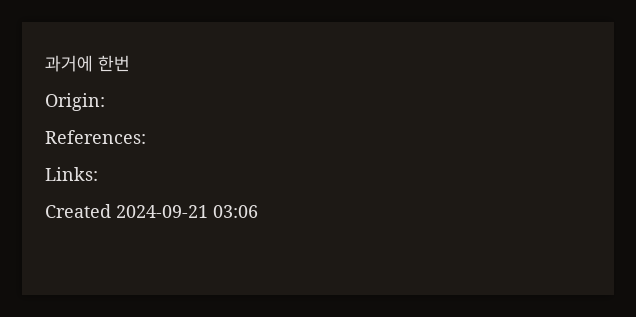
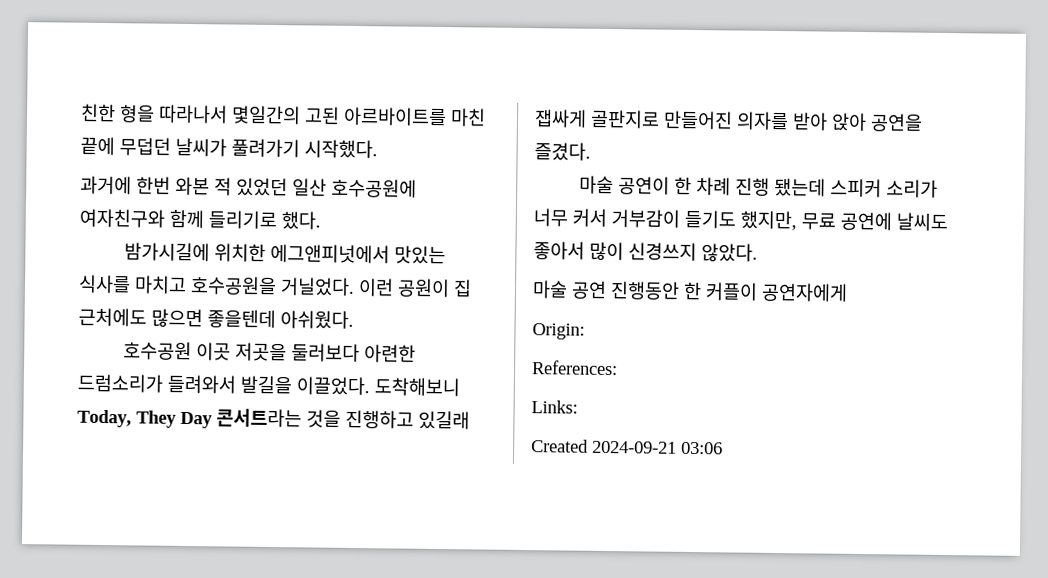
[45,55,130,72] 과거에 한번 -> [80,103,486,127] [80,136,378,159] [80,175,417,198] [79,208,321,230] [123,242,446,265] [78,274,472,298] [78,307,354,329] [122,341,416,363] [77,373,460,397] [77,408,470,430] [534,109,923,132] [534,142,591,161] [578,175,938,198] [533,208,948,232] [533,241,758,262] [532,280,848,302] 친한 형을 따라나서 몇일간의 고된 아르바이트를 마친 끝에 무덥던 날씨가 풀려가기 시작했다. // 과거에 한번 와본 적 있었던 일산 호수공원에 여자친구와 함께 들리기로 했다. // 밤가시길에 위치한 에그앤피넛에서 맛있는 식사를 마치고 호수공원을 거닐었다. 이런 공원이 집 근처에도 많으면 좋을텐데 아쉬웠다. // 호수공원 이곳 저곳을 둘러보다 아련한 드럼소리가 들려와서 발길을 이끌었다. 도착해보니 Today, They Day 콘서트라는 것을 진행하고 있길래 잽싸게 골판지로 만들어진 의자를 받아 앉아 공연을 즐겼다. // 마술 공연이 한 차례 진행 됐는데 스피커 소리가 너무 커서 거부감이 들기도 했지만, 무료 공연에 날씨도 좋아서 많이 신경쓰지 않았다. // 마술 공연 진행동안 한 커플이 공연자에게

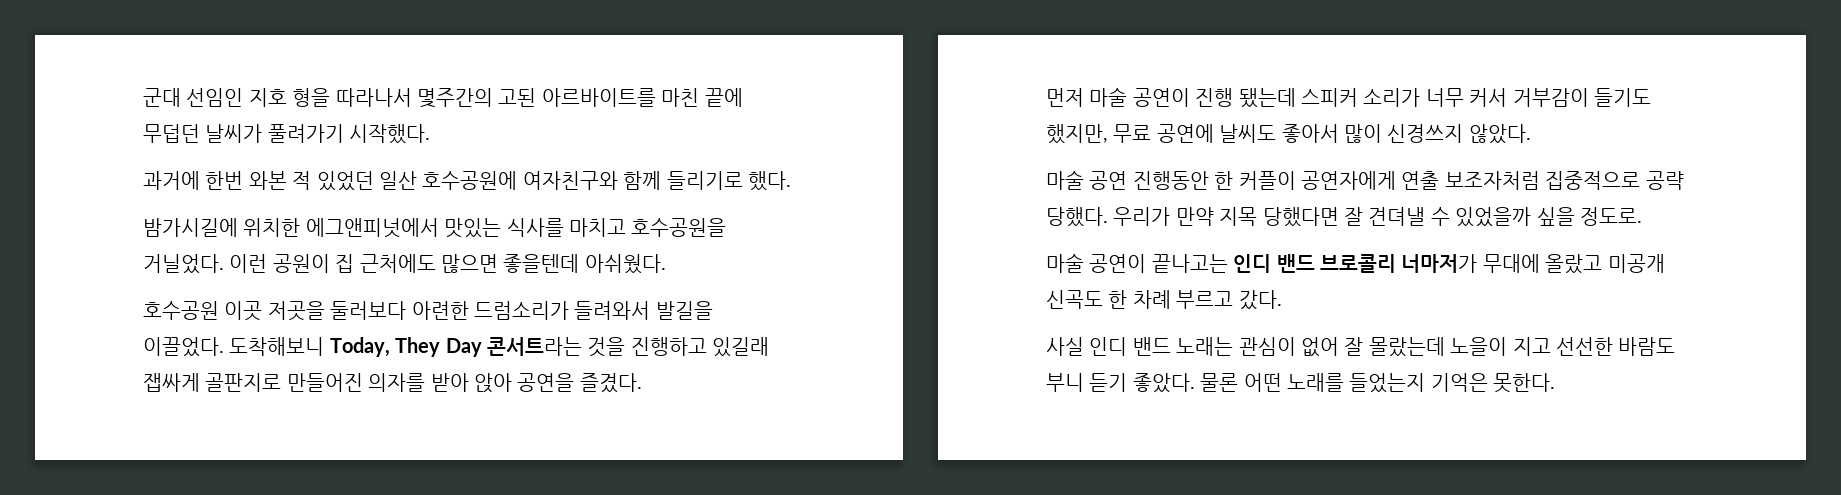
[80,103,116,123] 친한 -> [143,88,287,107] 군대 선임인 지호
[231,105,301,125] 몇일간의 -> [417,88,493,108] 몇주간의
[578,175,731,196] 마술 공연이 한 차례 -> [1046,87,1190,107] 먼저 마술 공연이
[532,323,585,340] [531,360,618,376] [531,400,578,414] [531,439,723,455] // Origin: // References: // Links: // Created 2024-09-21 03:06 -> [1401,171,1684,190] [1046,207,1642,227] [1046,253,1665,274] [1046,290,1282,310] [1046,337,1676,357] [1046,373,1556,393] 연출 보조자처럼 집중적으로 공략 당했다. 우리가 만약 지목 당했다면 잘 견뎌낼 수 있었을까 싶을 정도로. // 마술 공연이 끝나고는 인디 밴드 브로콜리 너마저가 무대에 올랐고 미공개 신곡도 한 차례 부르고 갔다. // 사실 인디 밴드 노래는 관심이 없어 잘 몰랐는데 노을이 지고 선선한 바람도 부니 듣기 좋았다. 물론 어떤 노래를 들었는지 기억은 못한다.

